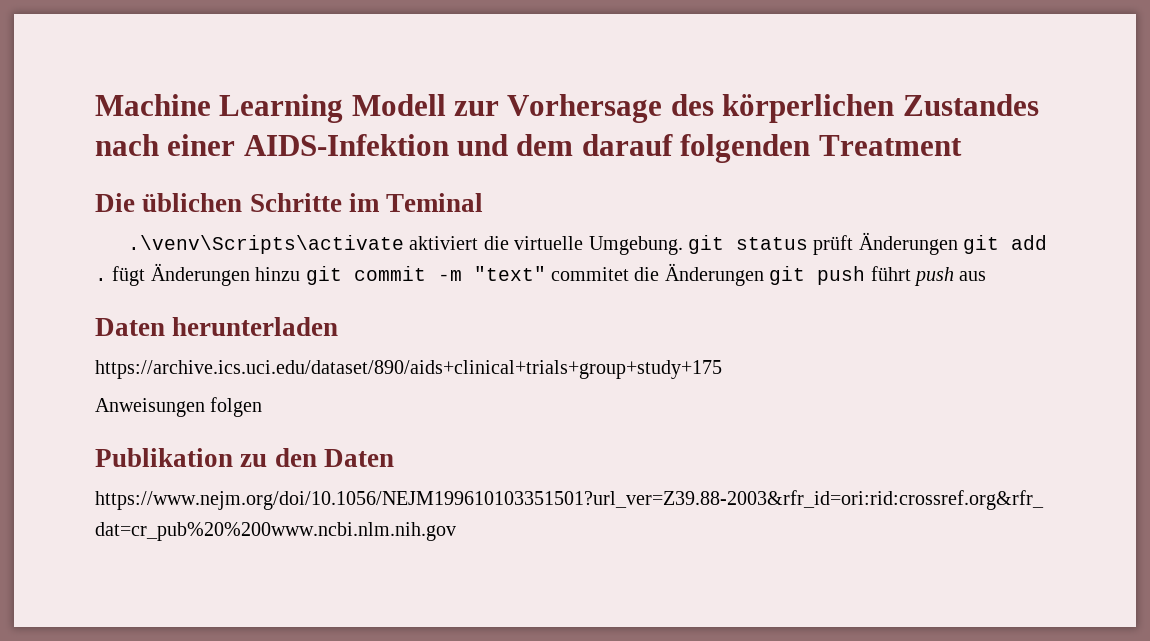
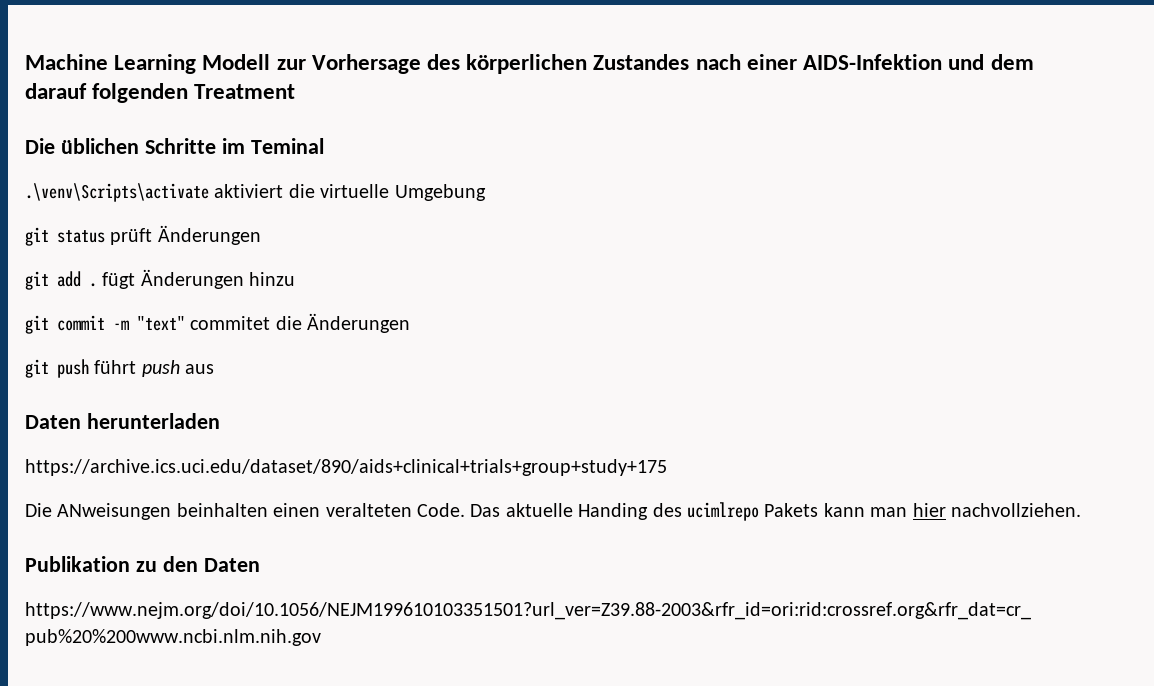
[588,236,683,255] Umgebung. -> [394,184,486,201] Umgebung //
(958, 243) none -> (261, 235) //
(301, 274) none -> (296, 279) //
(764, 274) none -> (411, 323) //
[95,397,263,417] Anweisungen folgen -> [25,502,1081,521] Die ANweisungen beinhalten einen veralteten Code. Das aktuelle Handing des ucimlrepo Pakets kann man hier nachvollziehen.

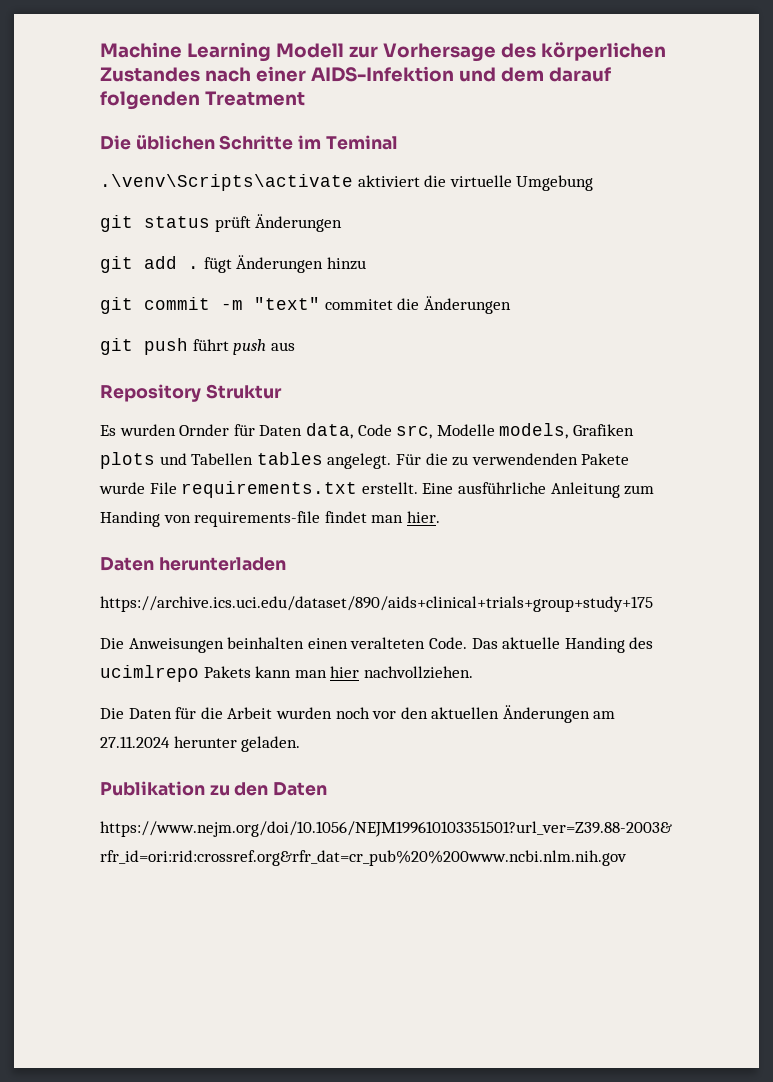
(215, 369) none -> [100,384,282,402] [100,423,634,439] [100,452,630,469] [99,481,655,498] [100,511,440,527] // Repository Struktur // Es wurden Ornder für Daten data, Code src, Modelle models, Grafiken plots und Tabellen tables angelegt. Für die zu verwendenden Pakete wurde File requirements.txt erstellt. Eine ausführliche Anleitung zum Handing von requirements-file findet man hier.
[57,503,172,520] ANweisungen -> [128,638,224,653] Anweisungen
(1081, 510) none -> [100,705,616,723] [100,736,301,752] // Die Daten für die Arbeit wurden noch vor den aktuellen Änderungen am 27.11.2024 herunter geladen.

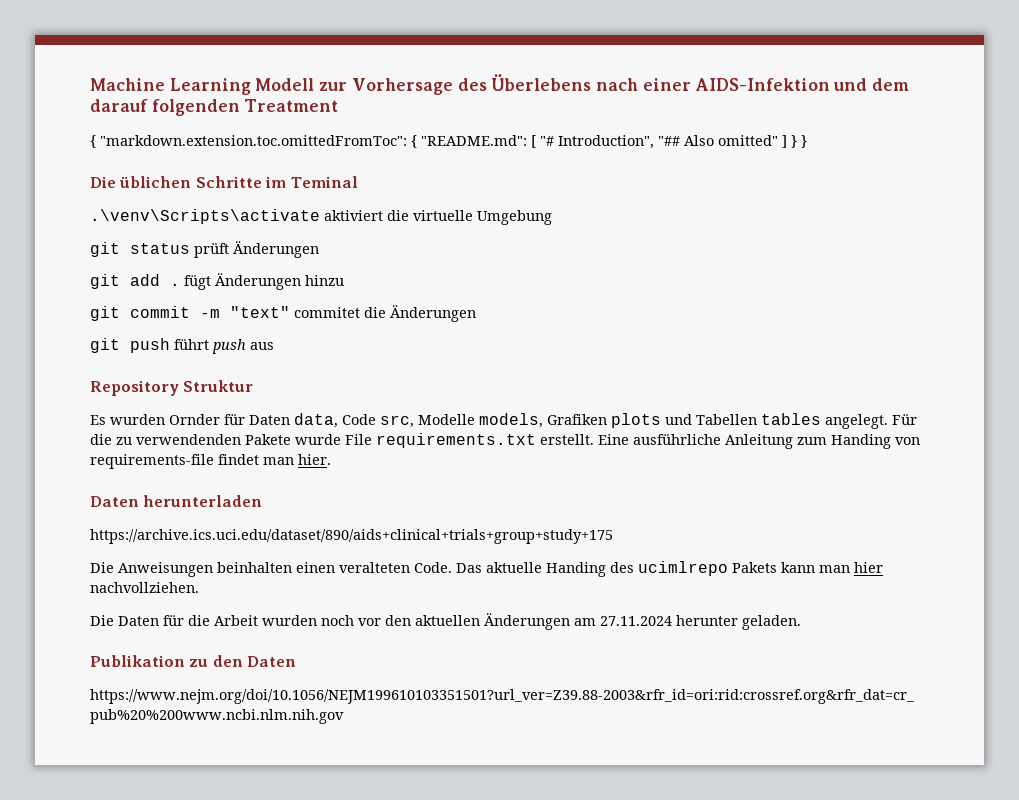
[540,42,666,61] [100,67,200,82] körperlichen Zustandes -> [491,74,592,91] Überlebens
(305, 98) none -> [90,135,807,149] // { "markdown.extension.toc.omittedFromToc": { "README.md": [ "# Introduction", "## Also omitted" ] } }

